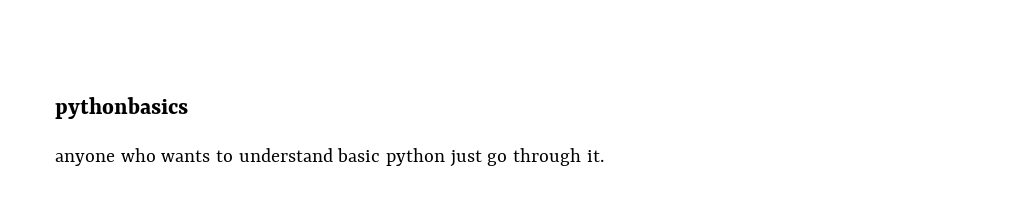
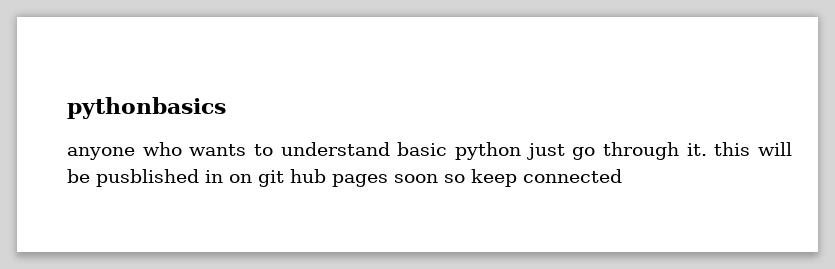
(604, 156) none -> [714,142,792,156] [67,169,622,187] this will be pusblished in on git hub pages soon so keep connected

